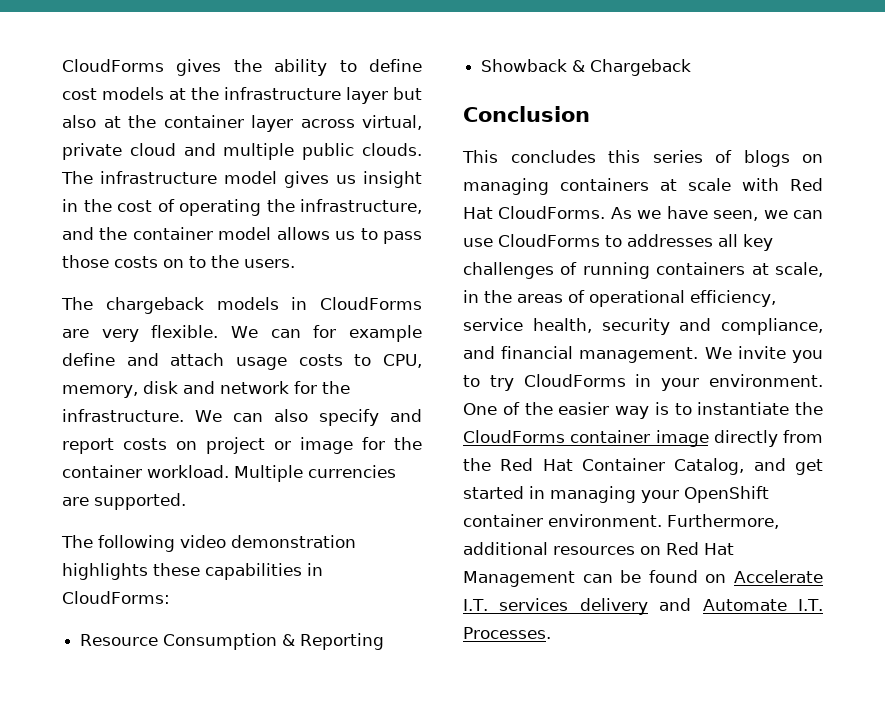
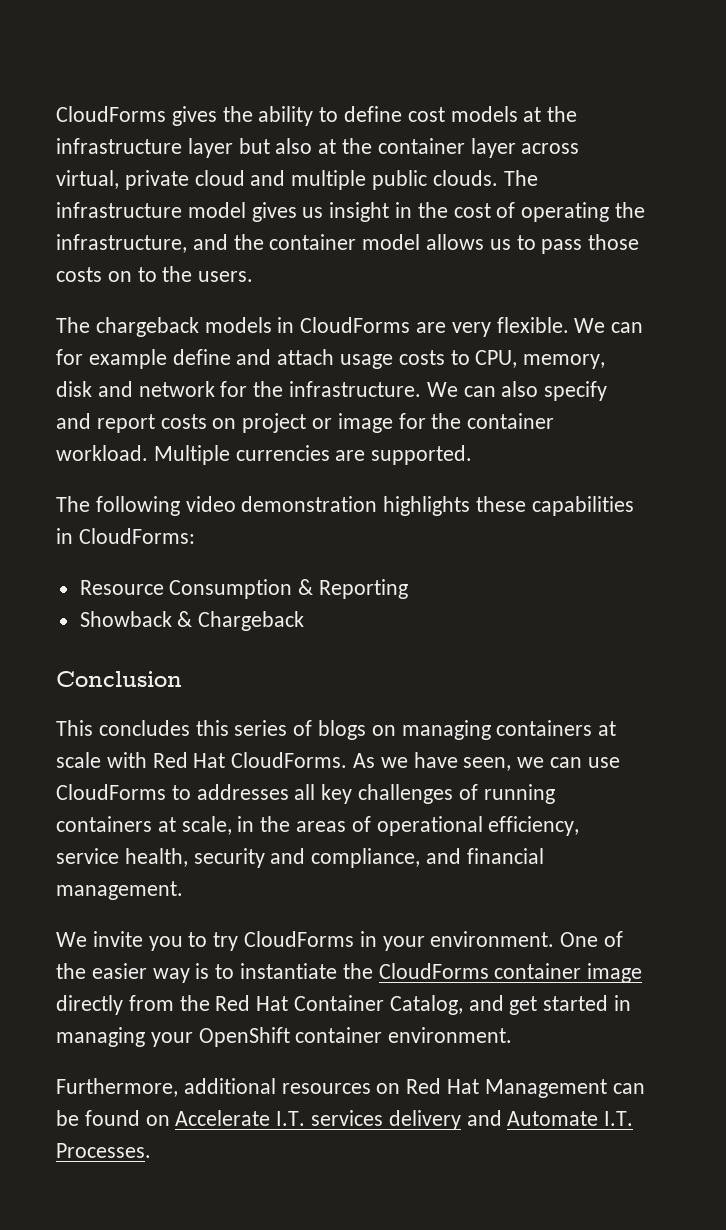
(699, 355) none -> (183, 890) //
(662, 520) none -> (513, 1035) //

